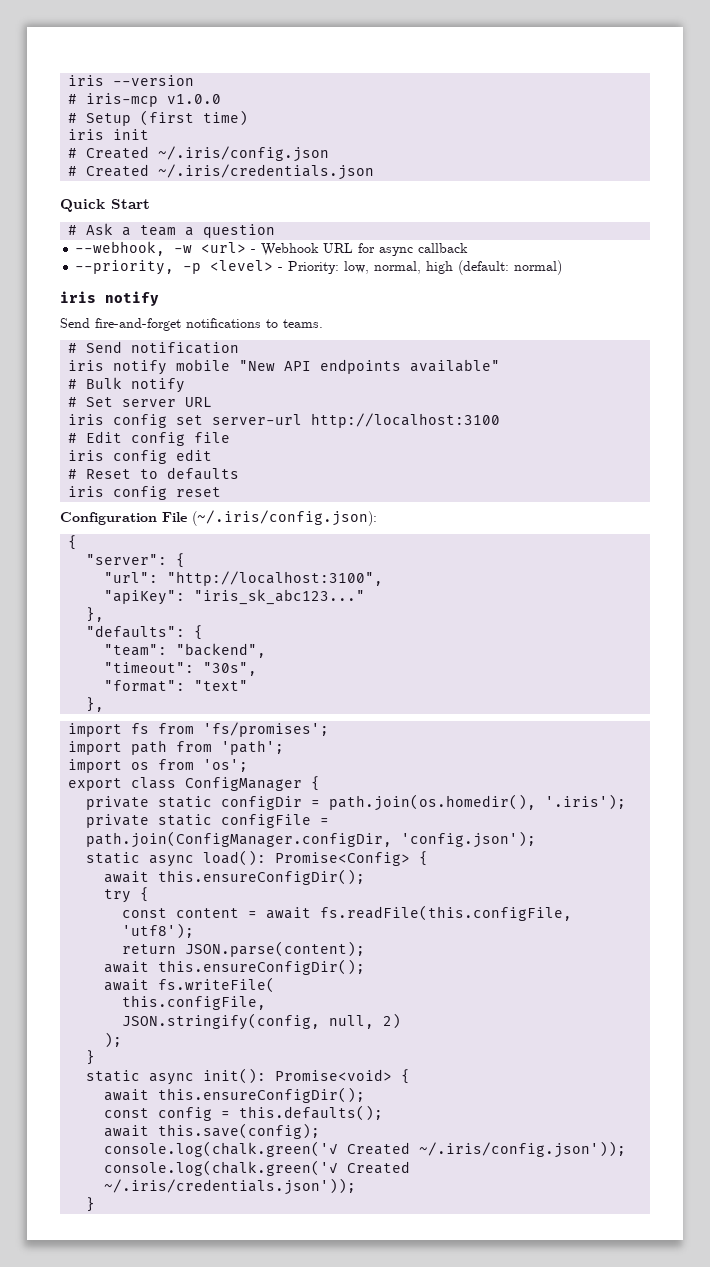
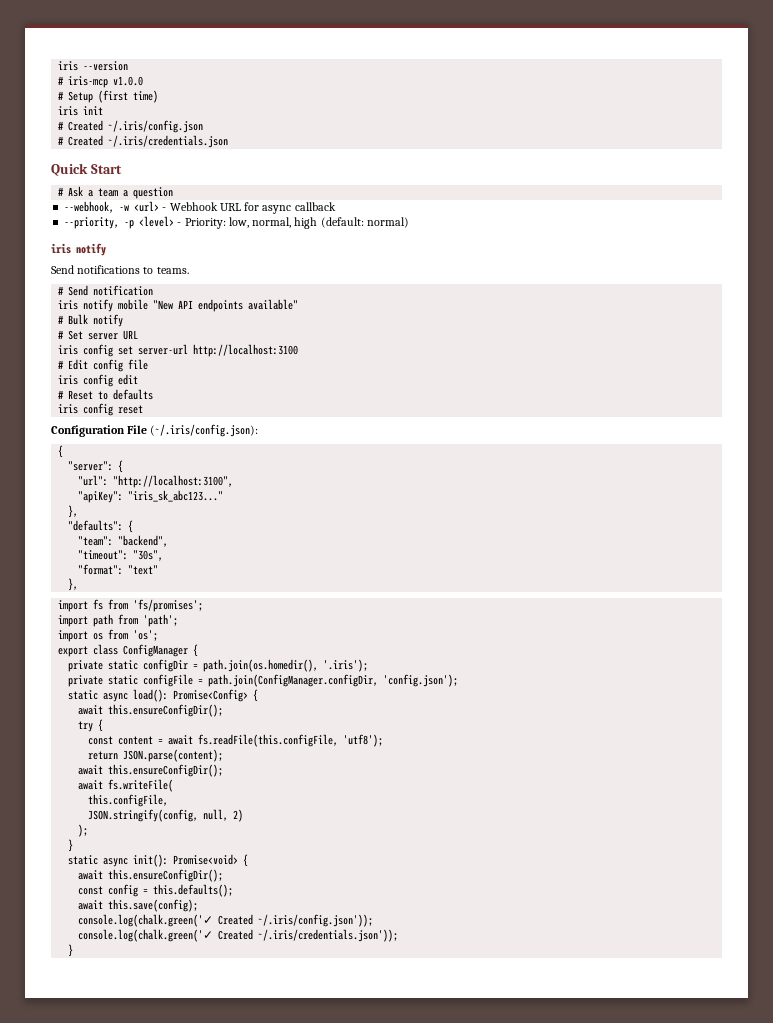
[95,318,181,331] fire-and-forget -> (74, 269) none

